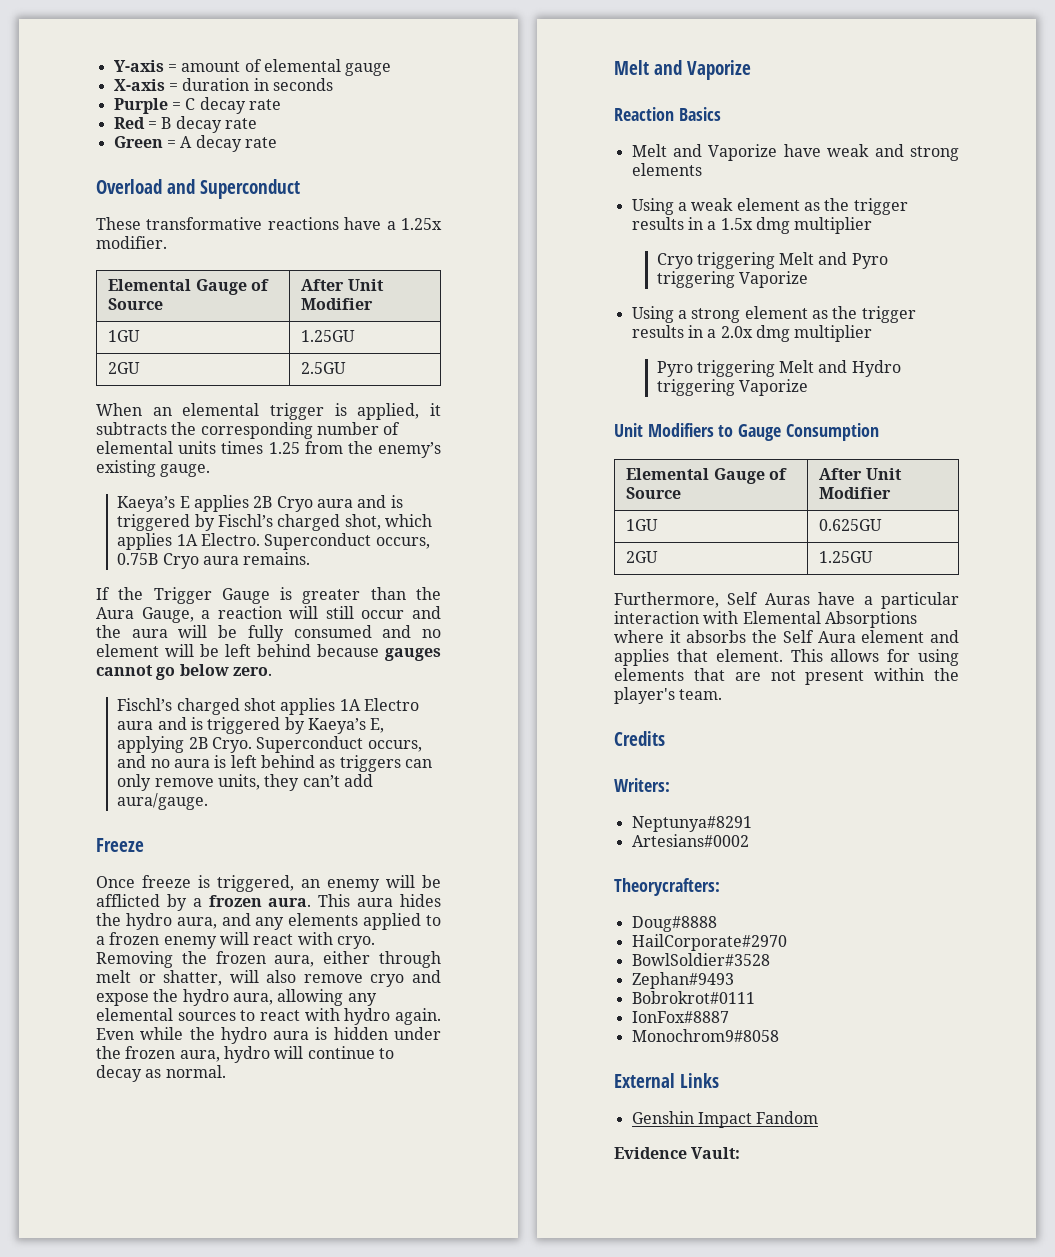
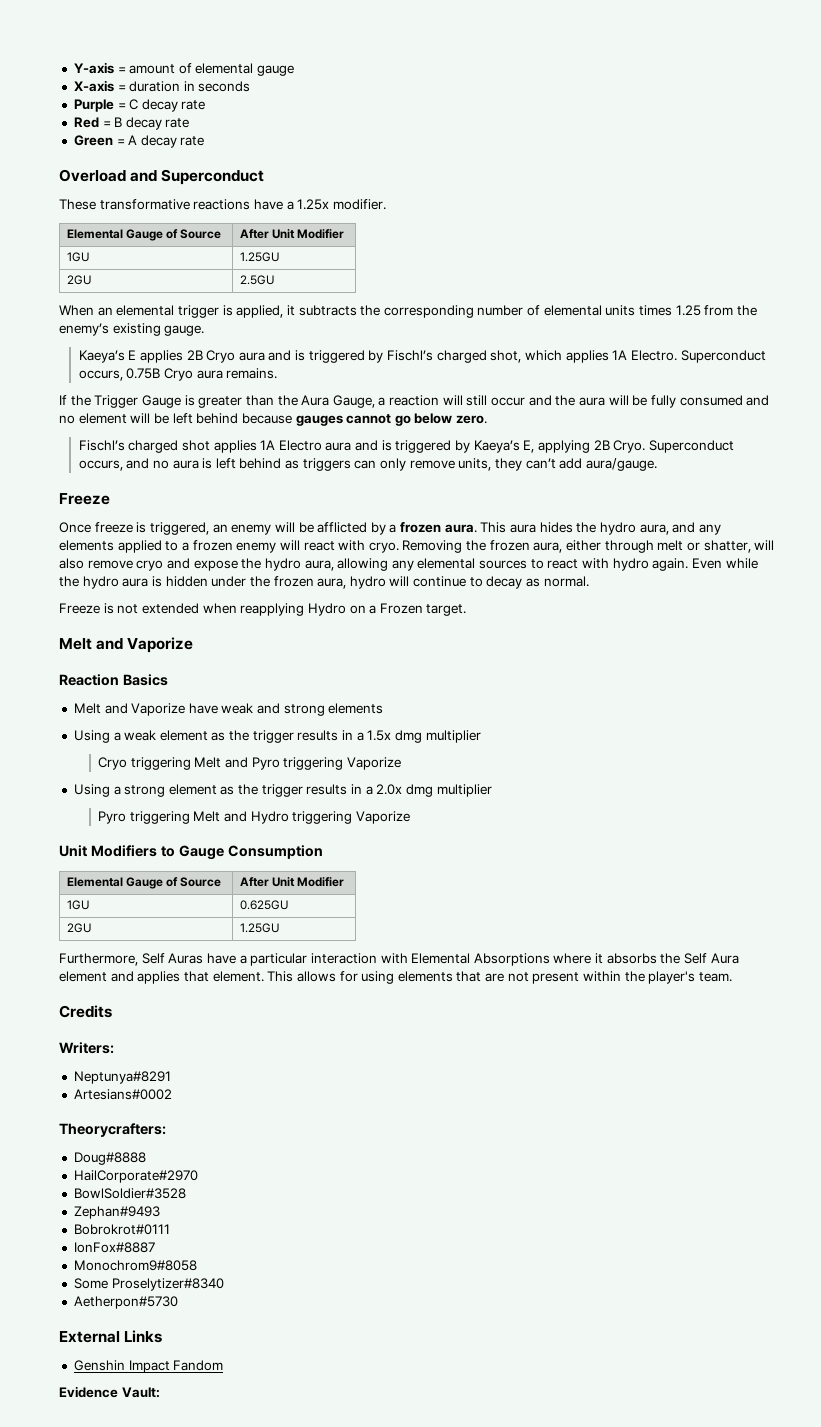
(226, 1071) none -> [59,603,467,616] // Freeze is not extended when reapplying Hydro on a Frozen target.
(779, 1035) none -> [73,1278,224,1291] [73,1296,178,1309] // Some Proselytizer#8340 // Aetherpon#5730

